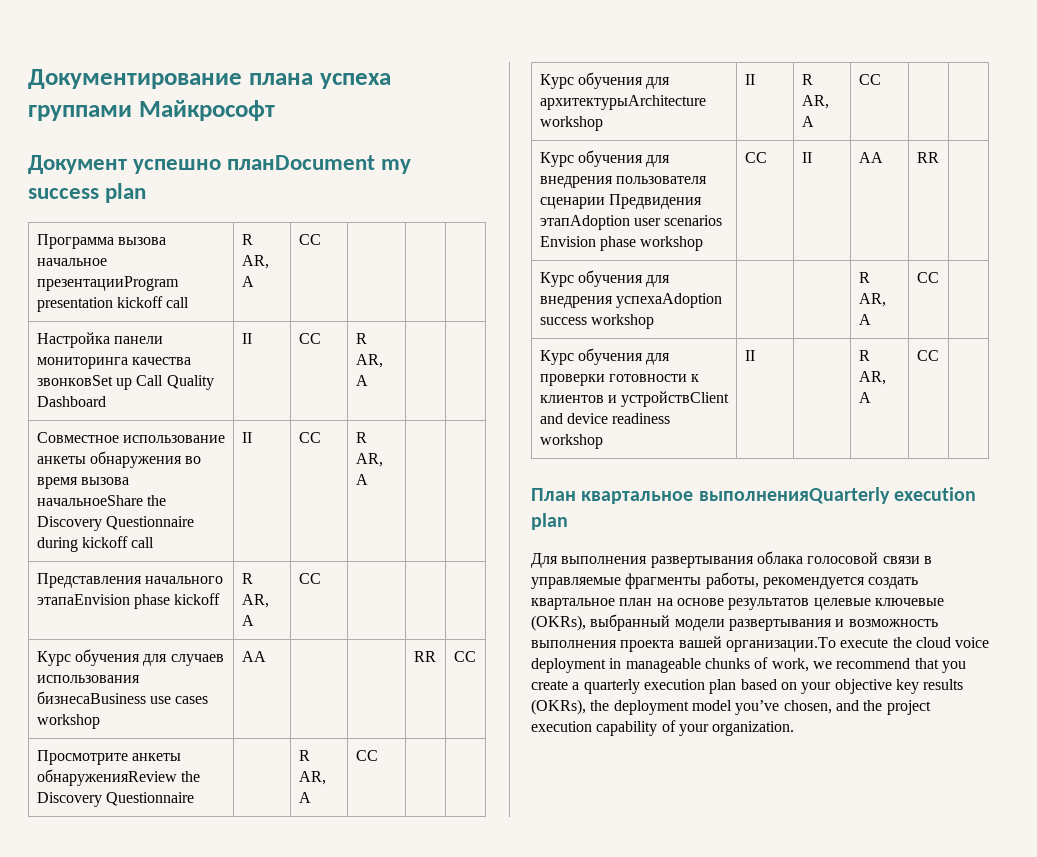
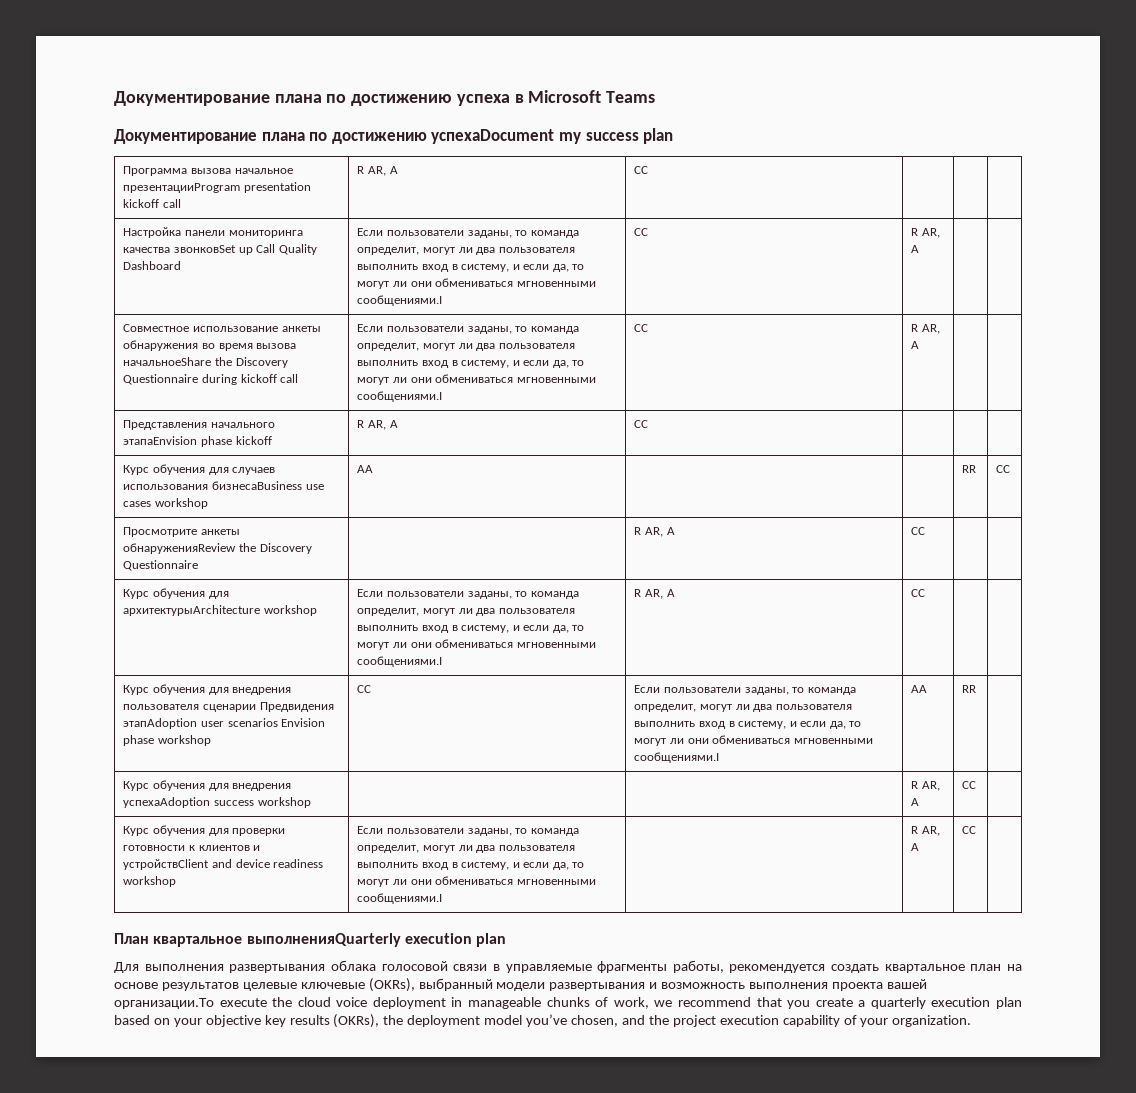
[28,69,391,89] [28,100,275,121] [28,155,376,174] Документирование плана успеха группами Майкрософт // Документ успешно планDocument -> [114,90,656,106] [114,129,555,144] Документирование плана по достижению успеха в Microsoft Teams // Документирование плана по достижению успехаDocument
[241,333,252,344] II -> [357,228,579,238] [357,247,575,255] [357,264,585,272] [357,278,596,289] [357,295,443,306] Если пользователи заданы, то команда определит, могут ли два пользователя выполнить вход в систему, и если да, то могут ли они обмениваться мгновенными сообщениями.I
[241,432,252,443] II -> [357,324,579,334] [357,343,575,351] [357,360,585,368] [357,374,596,385] [357,391,443,402] Если пользователи заданы, то команда определит, могут ли два пользователя выполнить вход в систему, и если да, то могут ли они обмениваться мгновенными сообщениями.I
[744,74,755,85] II -> [357,589,579,599] [357,608,575,616] [357,625,585,633] [357,639,596,650] [357,656,443,667] Если пользователи заданы, то команда определит, могут ли два пользователя выполнить вход в систему, и если да, то могут ли они обмениваться мгновенными сообщениями.I
[801,152,812,163] II -> [634,685,856,695] [634,704,852,712] [634,721,862,729] [634,735,873,746] [634,752,720,763] Если пользователи заданы, то команда определит, могут ли два пользователя выполнить вход в систему, и если да, то могут ли они обмениваться мгновенными сообщениями.I
[744,350,755,361] II -> [357,826,579,836] [357,845,575,853] [357,862,585,870] [357,876,596,887] [357,893,443,904] Если пользователи заданы, то команда определит, могут ли два пользователя выполнить вход в систему, и если да, то могут ли они обмениваться мгновенными сообщениями.I

